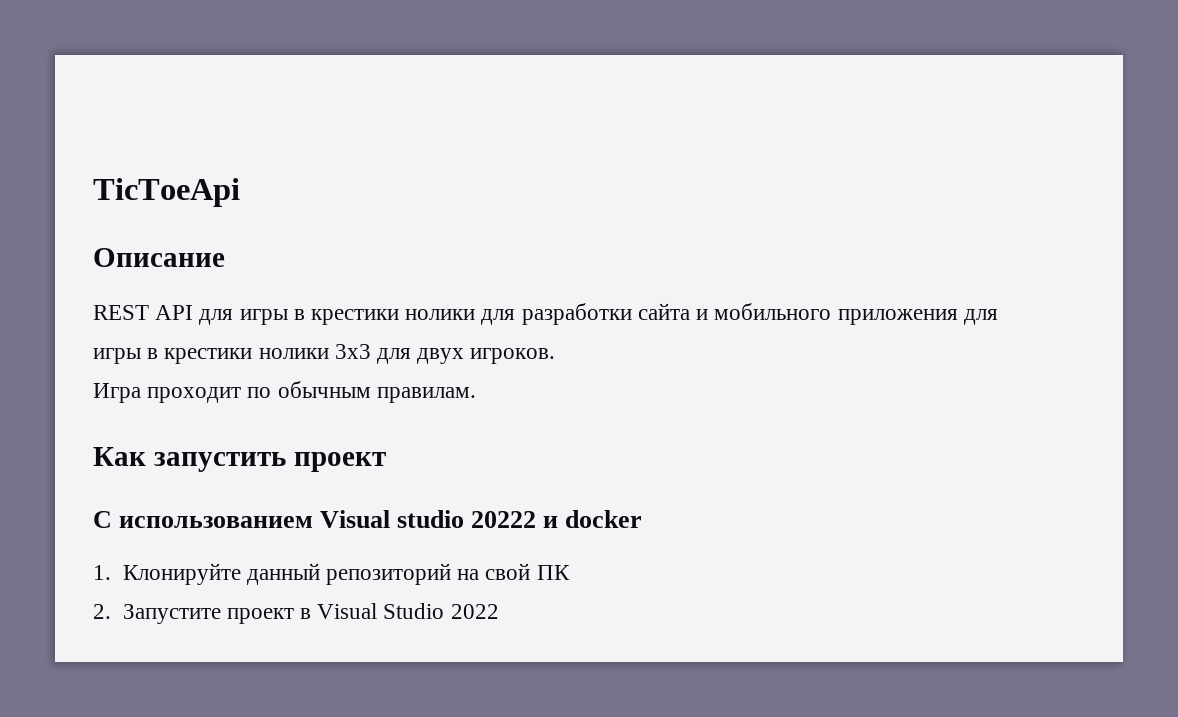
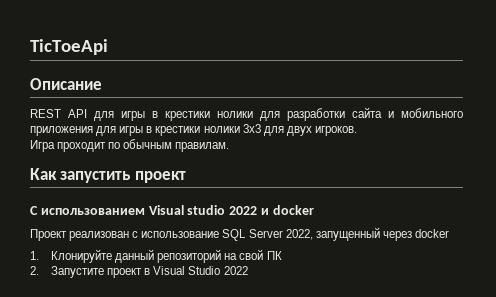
[471,511,537,528] 20222 -> [229,206,258,215] 2022
(643, 519) none -> [30,227,449,241] // Проект реализован с использование SQL Server 2022, запущенный через docker

